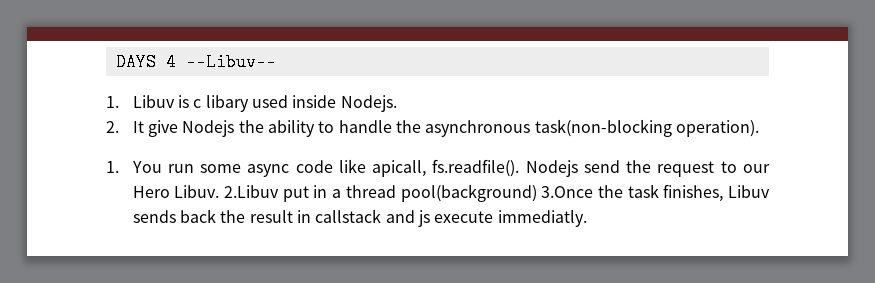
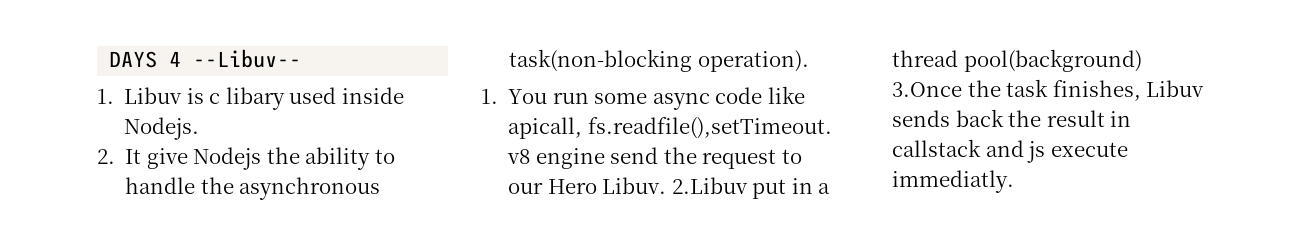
[432,159,578,177] fs.readfile(). Nodejs -> [587,117,832,139] [507,148,605,169] fs.readfile(),setTimeout. v8 engine

